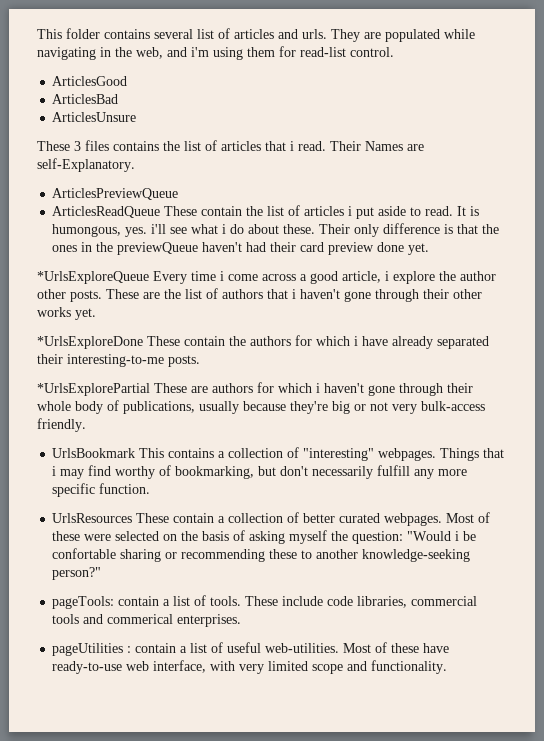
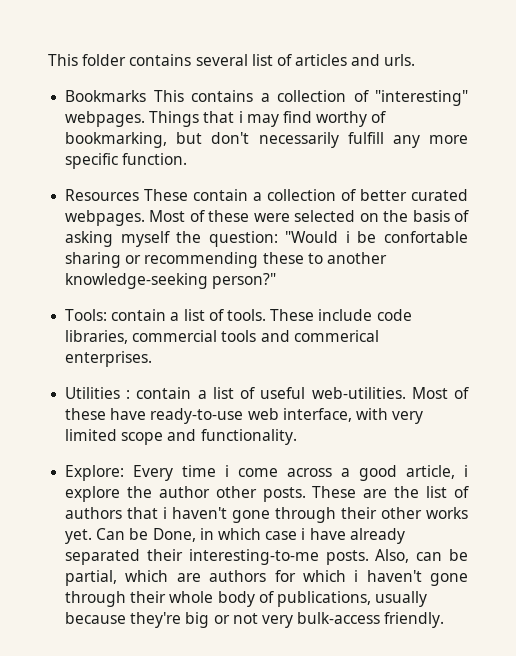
[331,29,475,42] [37,46,394,60] [52,76,128,86] [52,94,119,104] [52,112,137,122] [37,140,424,151] [37,158,135,172] [52,188,179,200] [52,205,480,219] [52,223,500,237] [52,242,430,255] [37,271,496,284] [37,288,482,302] [37,307,96,320] [37,335,489,349] [37,354,200,367] [37,382,473,396] [37,400,485,414] [37,418,86,432] [52,448,136,458] They are populated while navigating in the web, and i'm using them for read-list control. // ArticlesGood // ArticlesBad // ArticlesUnsure // These 3 files contains the list of articles that i read. Their Names are self-Explanatory. // ArticlesPreviewQueue // ArticlesReadQueue These contain the list of articles i put aside to read. It is humongous, yes. i'll see what i do about these. Their only difference is that the ones in the previewQueue haven't had their card preview done yet. // *UrlsExploreQueue Every time i come across a good article, i explore the author other posts. These are the list of authors that i haven't gone through their other works yet. // *UrlsExploreDone These contain the authors for which i have already separated their interesting-to-me posts. // *UrlsExplorePartial These are authors for which i haven't gone through their whole body of publications, usually because they're big or not very bulk-access friendly. // UrlsBookmark -> [65,90,147,102] // Bookmarks
[52,513,133,523] UrlsResources -> [65,189,140,201] Resources
[52,596,115,609] pageTools: -> [65,309,108,321] Tools:
[52,643,124,656] pageUtilities -> [65,387,121,399] Utilities
(448, 667) none -> [65,465,469,481] [65,486,469,502] [65,507,468,523] [65,528,405,544] [65,549,468,565] [65,570,468,586] [65,591,428,607] [65,612,445,628] // Explore: Every time i come across a good article, i explore the author other posts. These are the list of authors that i haven't gone through their other works yet. Can be Done, in which case i have already separated their interesting-to-me posts. Also, can be partial, which are authors for which i haven't gone through their whole body of publications, usually because they're big or not very bulk-access friendly.

